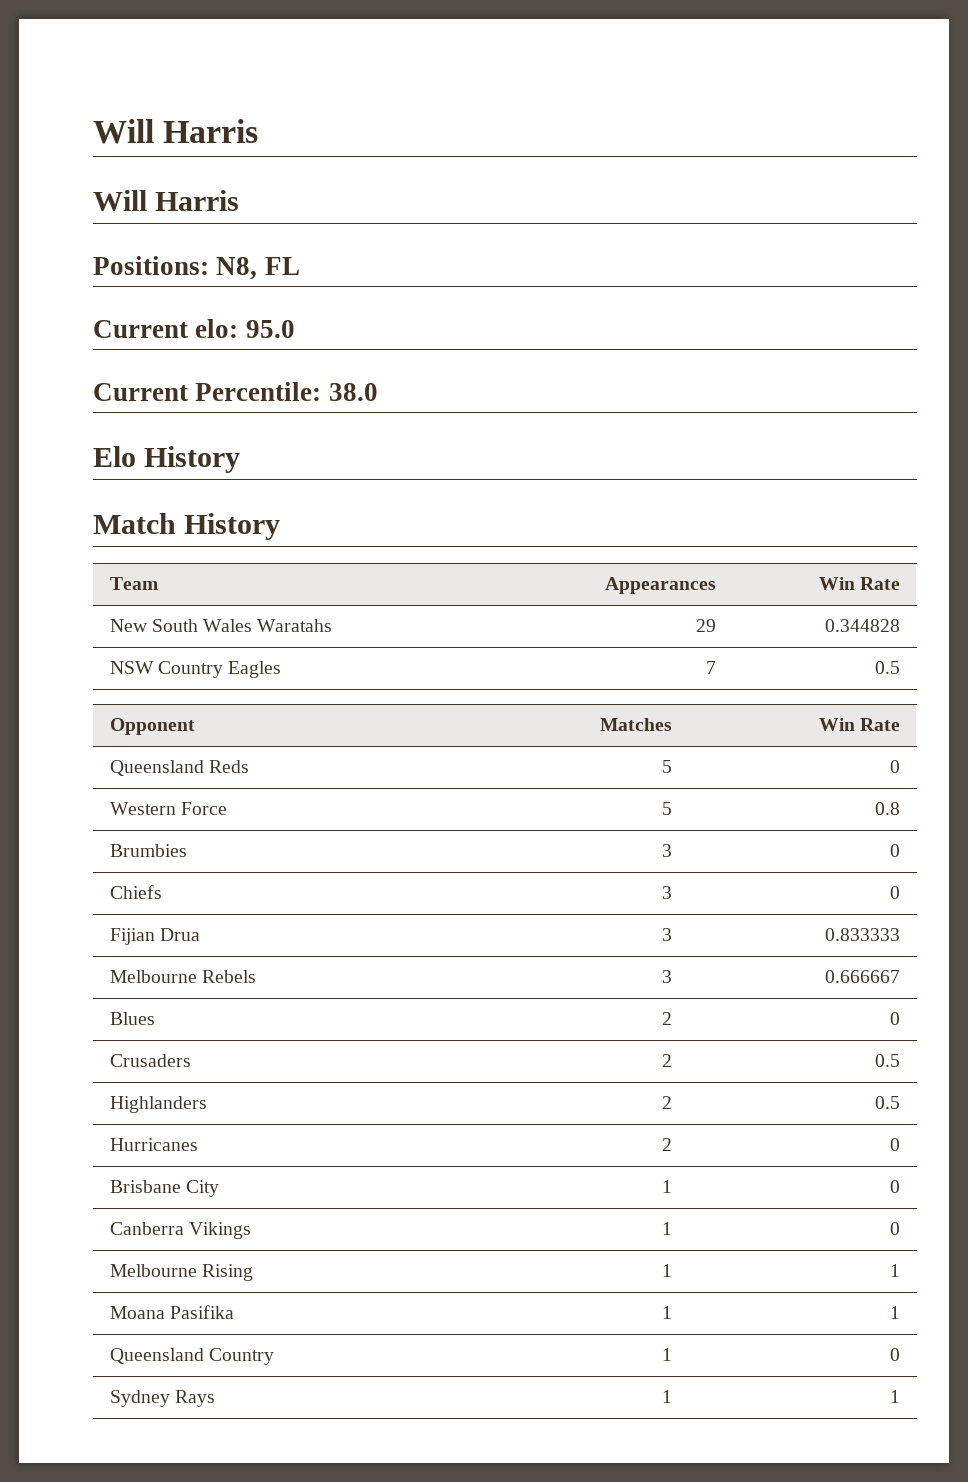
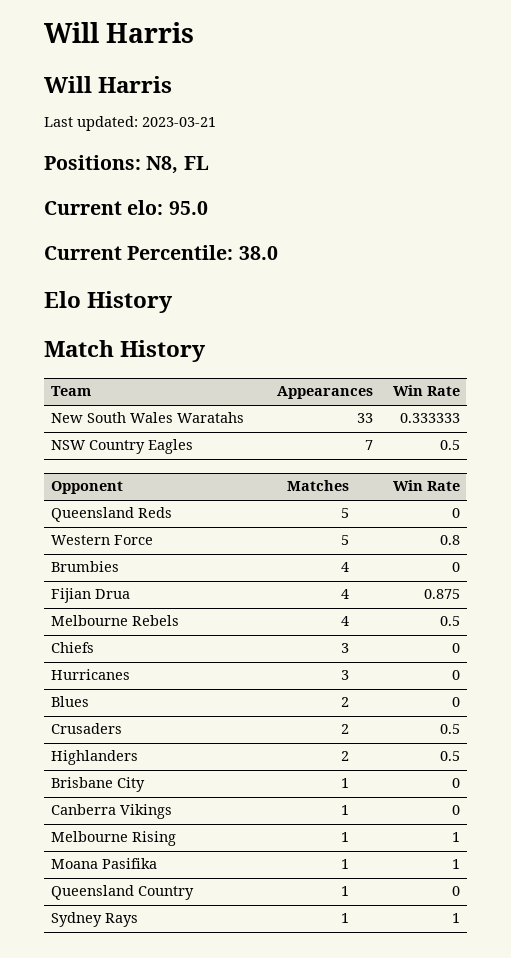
(240, 200) none -> [44,116,216,131] // Last updated: 2023-03-21
[696,619,717,632] [825,619,901,632] 29 | 0.344828 -> [356,413,373,423] [399,413,460,423] 33 | 0.333333
[662,844,673,857] [890,844,901,857] 3 | 0 -> [340,562,349,572] [451,562,460,572] [51,588,131,603] [340,589,349,599] [423,589,460,599] [51,615,180,626] [340,616,349,626] [439,616,460,626] 4 | 0 // Fijian Drua | 4 | 0.875 // Melbourne Rebels | 4 | 0.5
[109,928,200,945] [662,928,673,941] [825,928,901,941] [109,970,256,983] [662,970,673,983] [825,970,901,983] Fijian Drua | 3 | 0.833333 // Melbourne Rebels | 3 | 0.666667 -> [51,669,131,680] [340,670,349,680] [451,670,460,680] Hurricanes | 3 | 0
[109,1138,198,1151] [662,1138,673,1151] [890,1138,901,1151] // Hurricanes | 2 | 0 -> (460, 756) none

